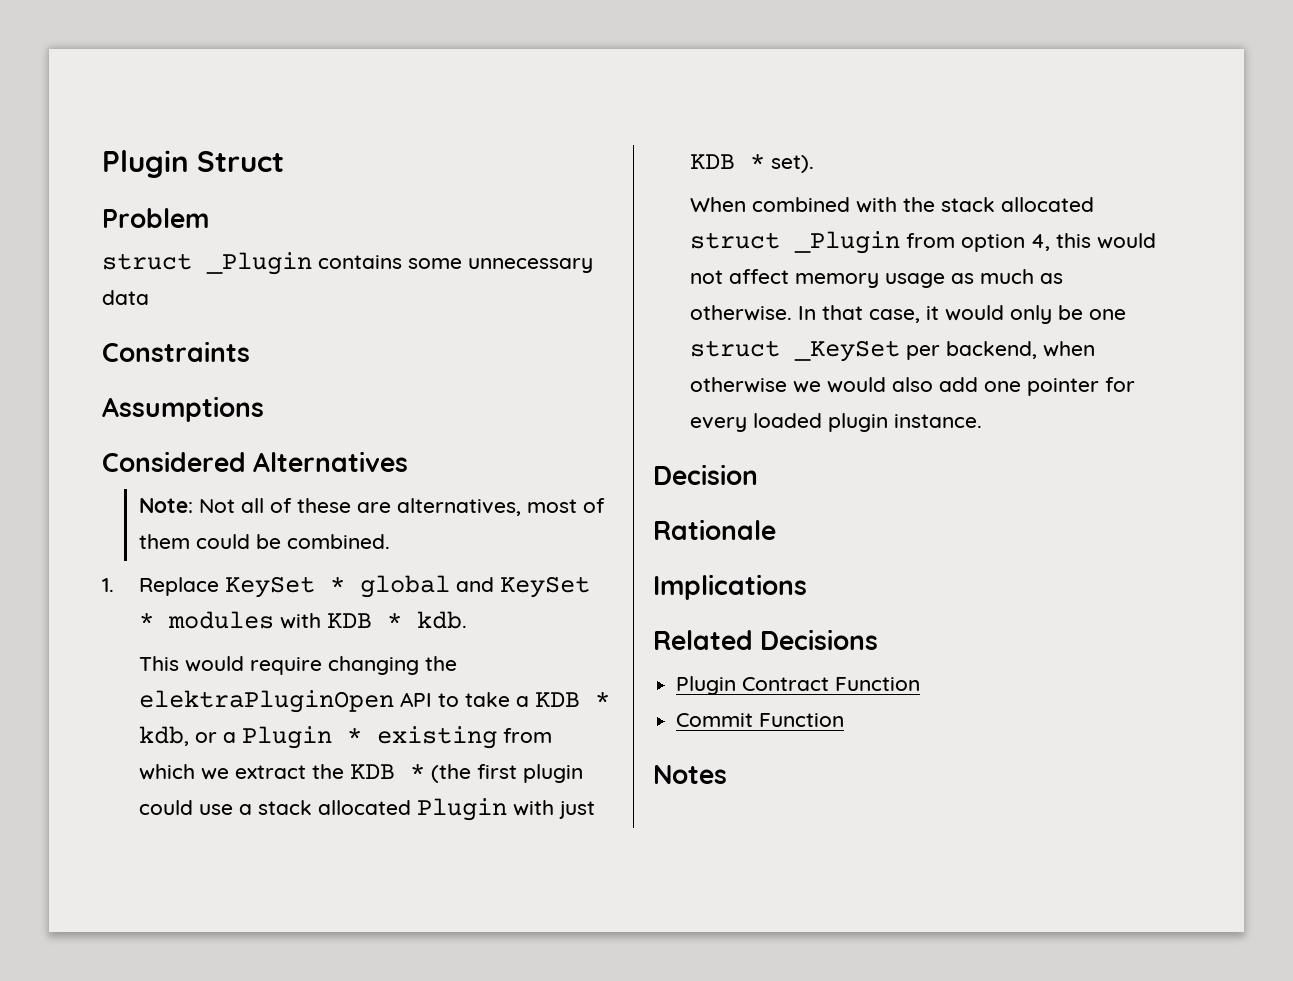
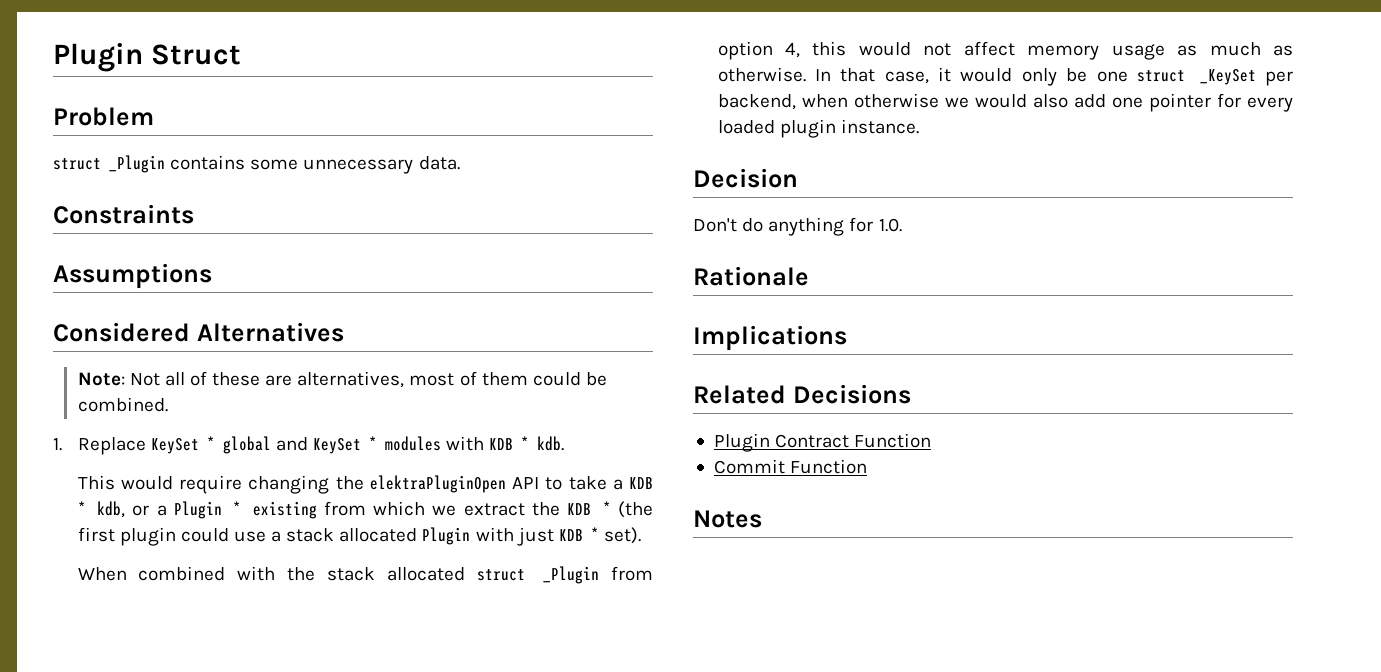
[102,290,149,305] data -> [418,156,460,170] data.
(758, 474) none -> [693,217,902,236] // Don't do anything for 1.0.

